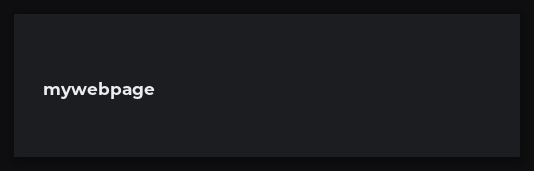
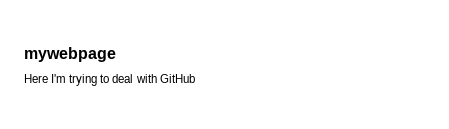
(155, 90) none -> [24,74,195,86] // Here I'm trying to deal with GitHub

